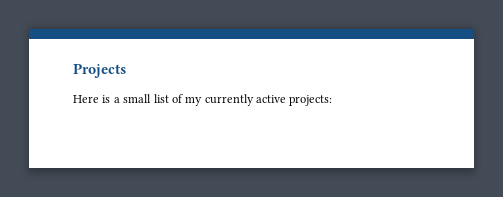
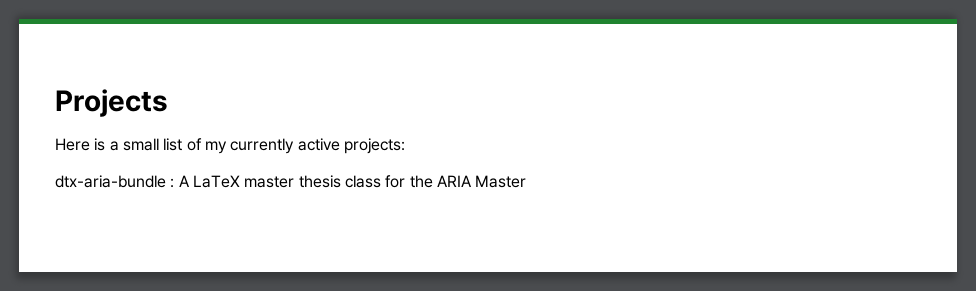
(333, 100) none -> [55,175,527,188] // dtx-aria-bundle : A LaTeX master thesis class for the ARIA Master

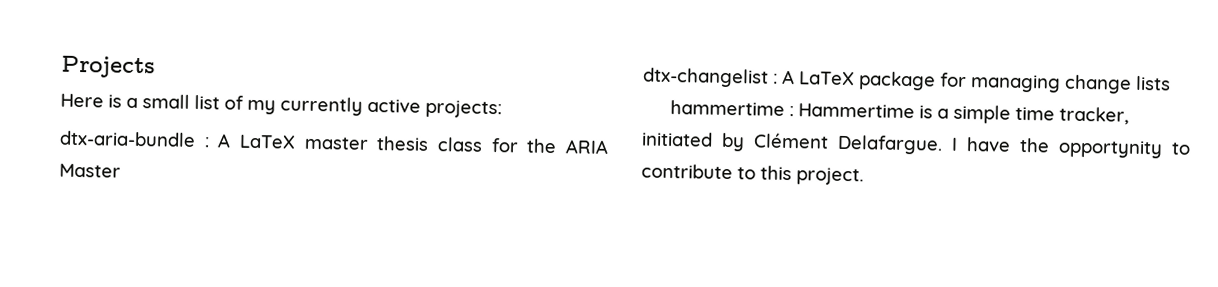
(527, 181) none -> [642,67,1171,94] [670,100,1130,125] [641,131,1191,159] [641,163,864,186] // dtx-changelist : A LaTeX package for managing change lists // hammertime : Hammertime is a simple time tracker, initiated by Clément Delafargue. I have the opportynity to contribute to this project.

